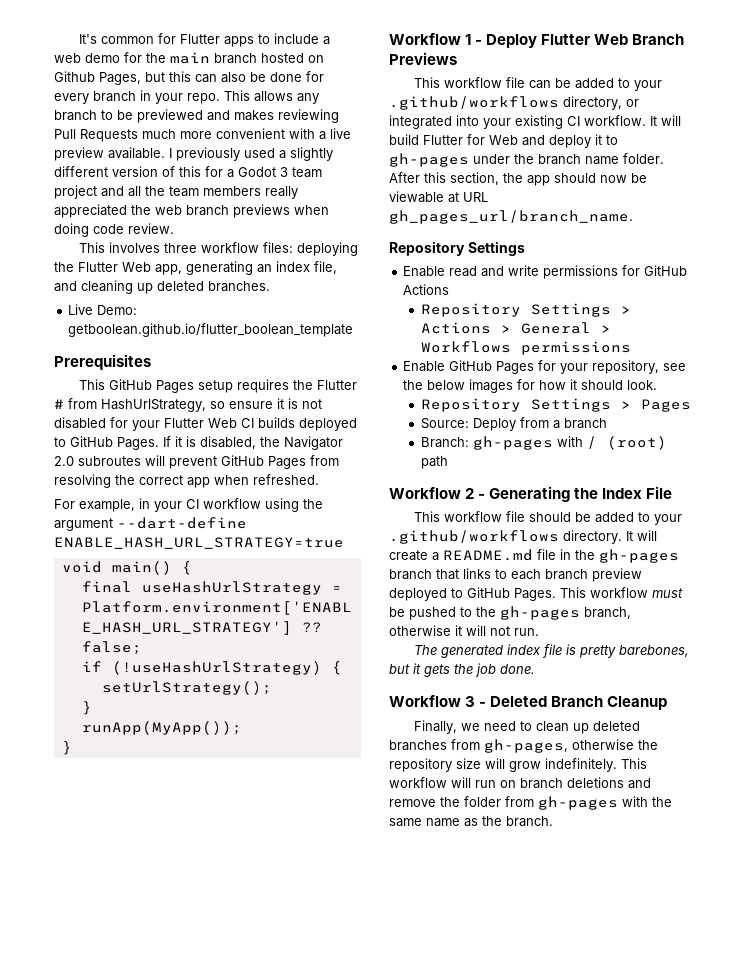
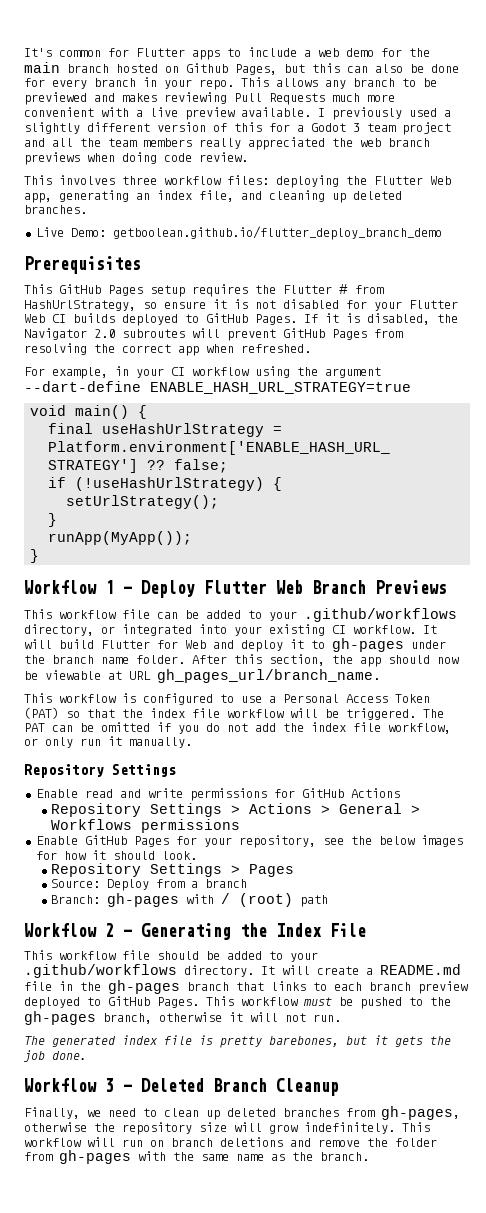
[68,323,354,337] getboolean.github.io/flutter_boolean_template -> [112,226,442,240] getboolean.github.io/flutter_deploy_branch_demo
(633, 217) none -> [24,693,430,705] [24,707,444,720] [24,722,451,734] [24,736,192,748] // This workflow is configured to use a Personal Access Token (PAT) so that the index file workflow will be triggered. The PAT can be omitted if you do not add the index file workflow, or only run it manually.

